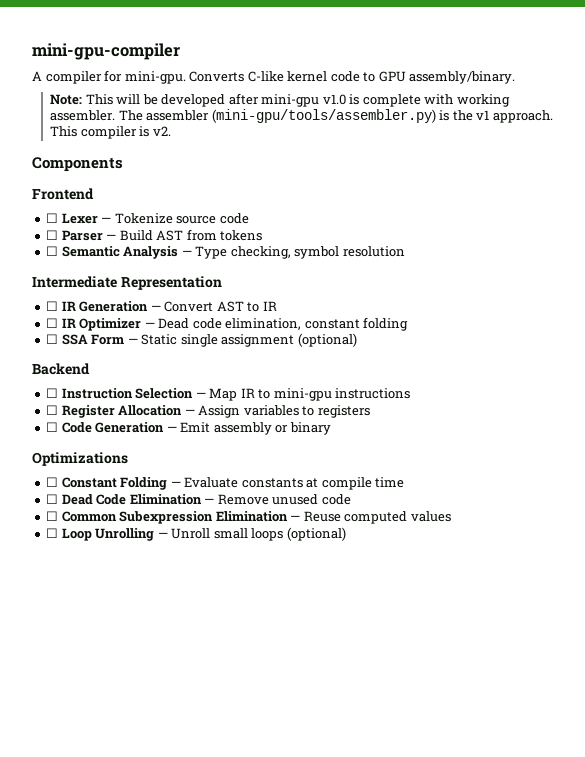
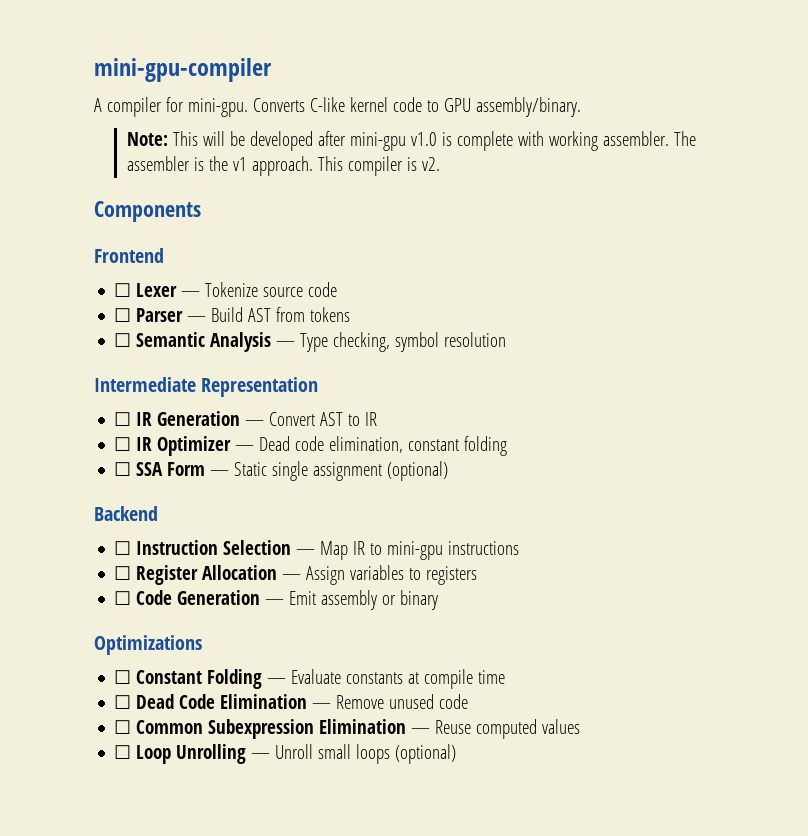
[211,109,436,123] (mini-gpu/tools/assembler.py) -> (190, 163) none

